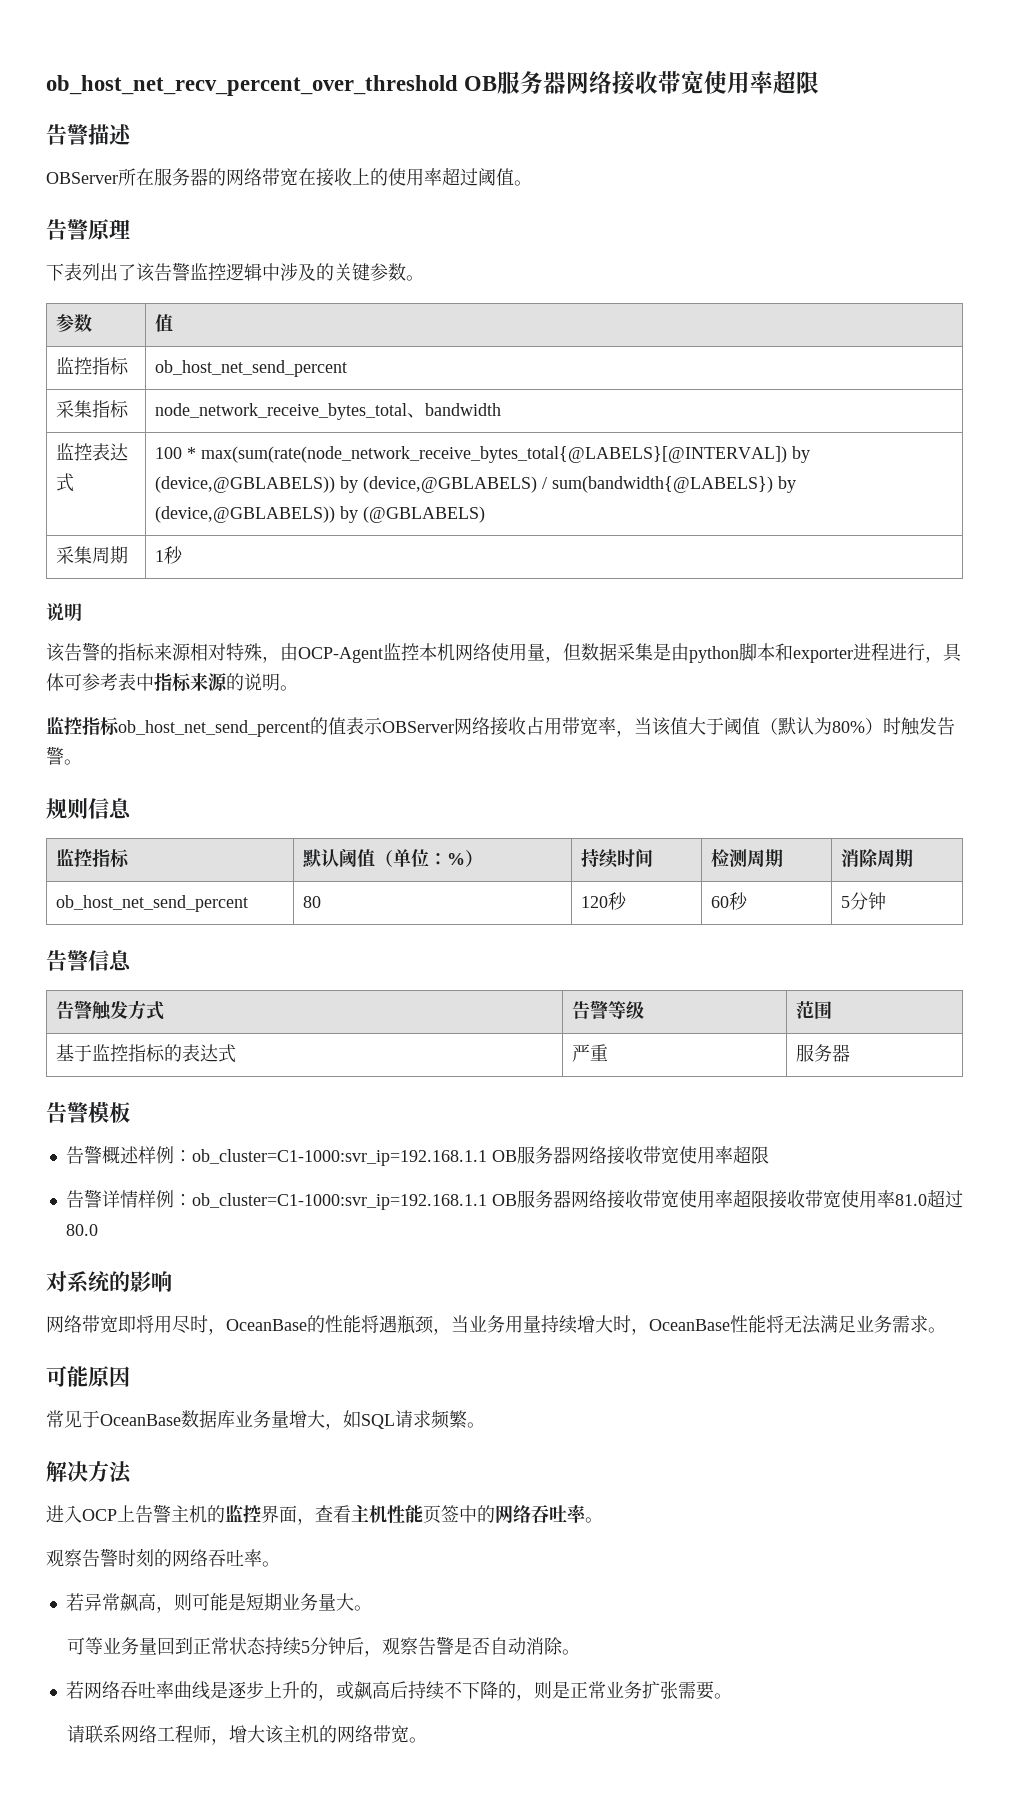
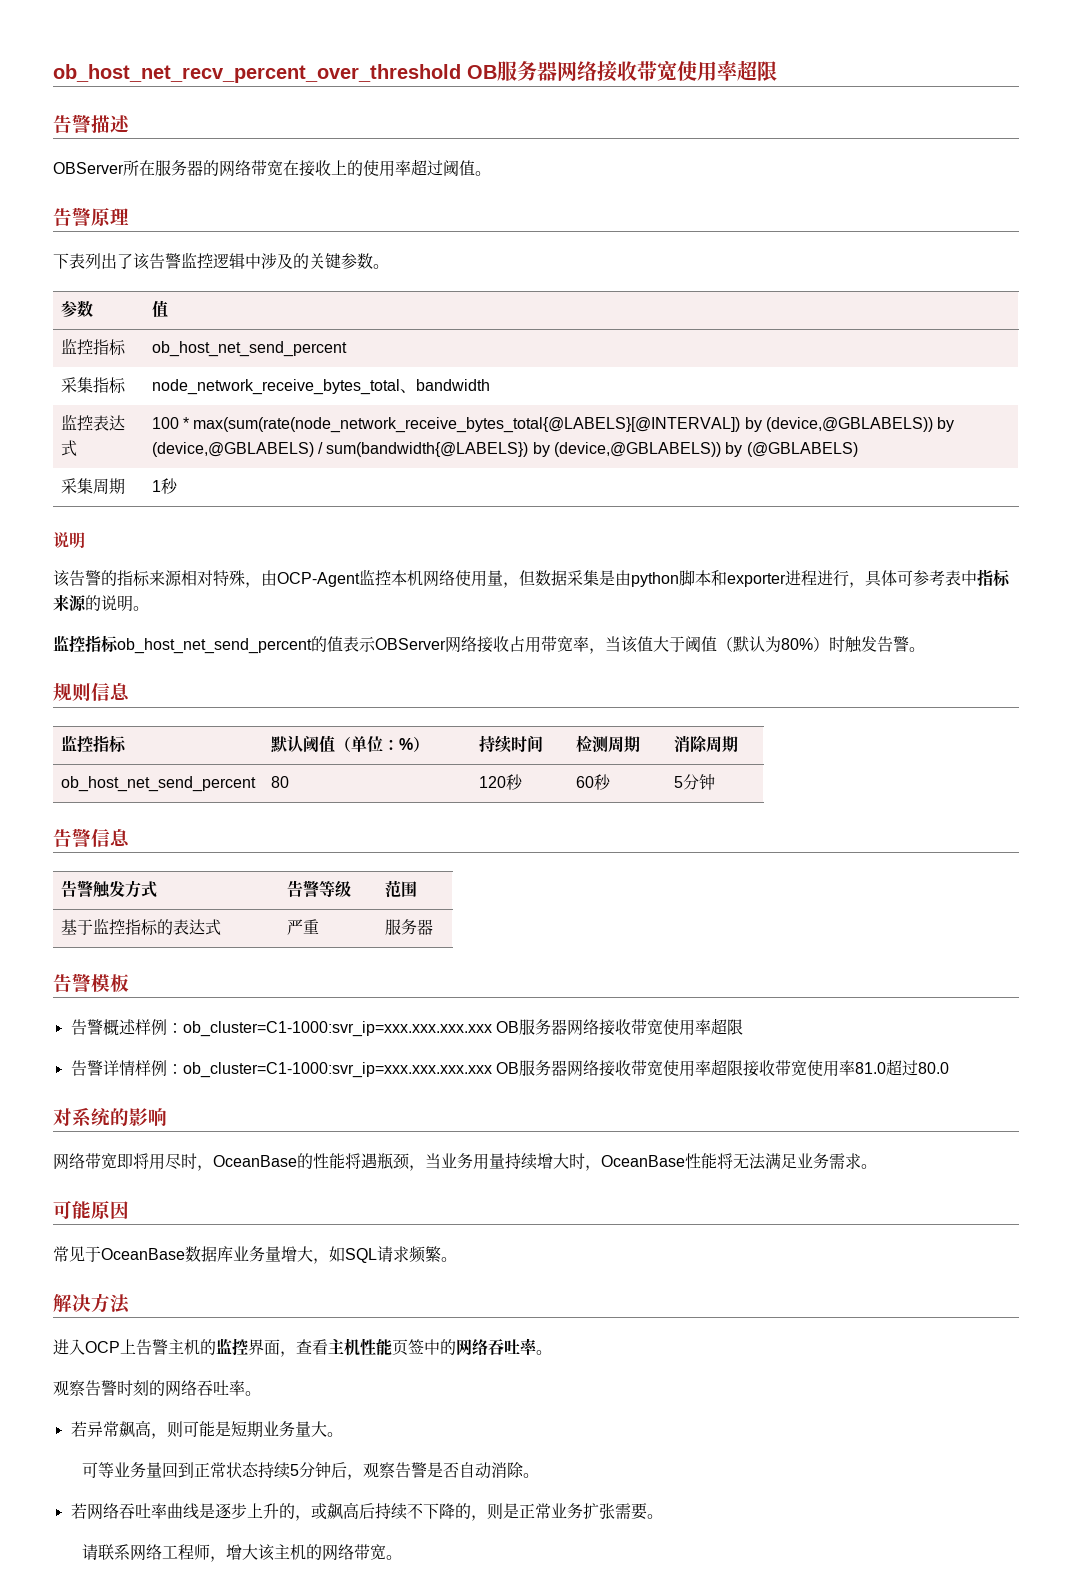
[191,1149,487,1166] ob_cluster=C1-1000:svr_ip=192.168.1.1 -> [182,1021,492,1037] ob_cluster=C1-1000:svr_ip=xxx.xxx.xxx.xxx
[191,1193,487,1210] ob_cluster=C1-1000:svr_ip=192.168.1.1 -> [182,1062,492,1078] ob_cluster=C1-1000:svr_ip=xxx.xxx.xxx.xxx

